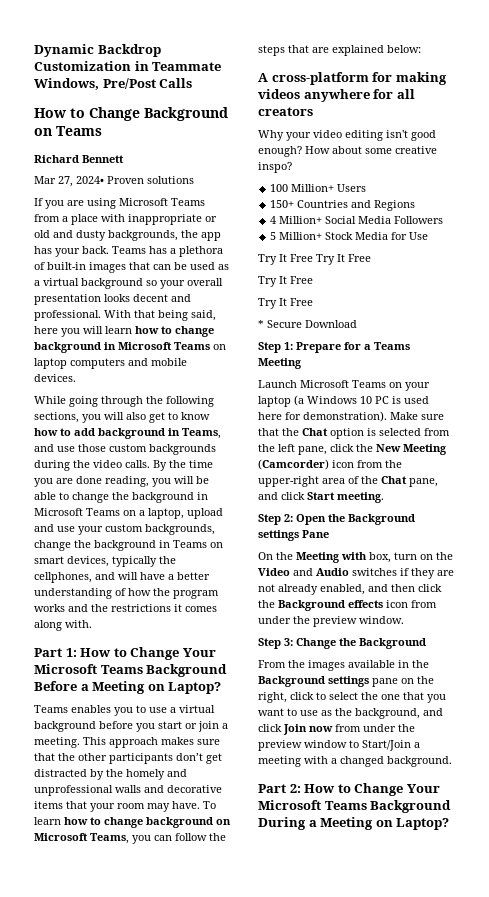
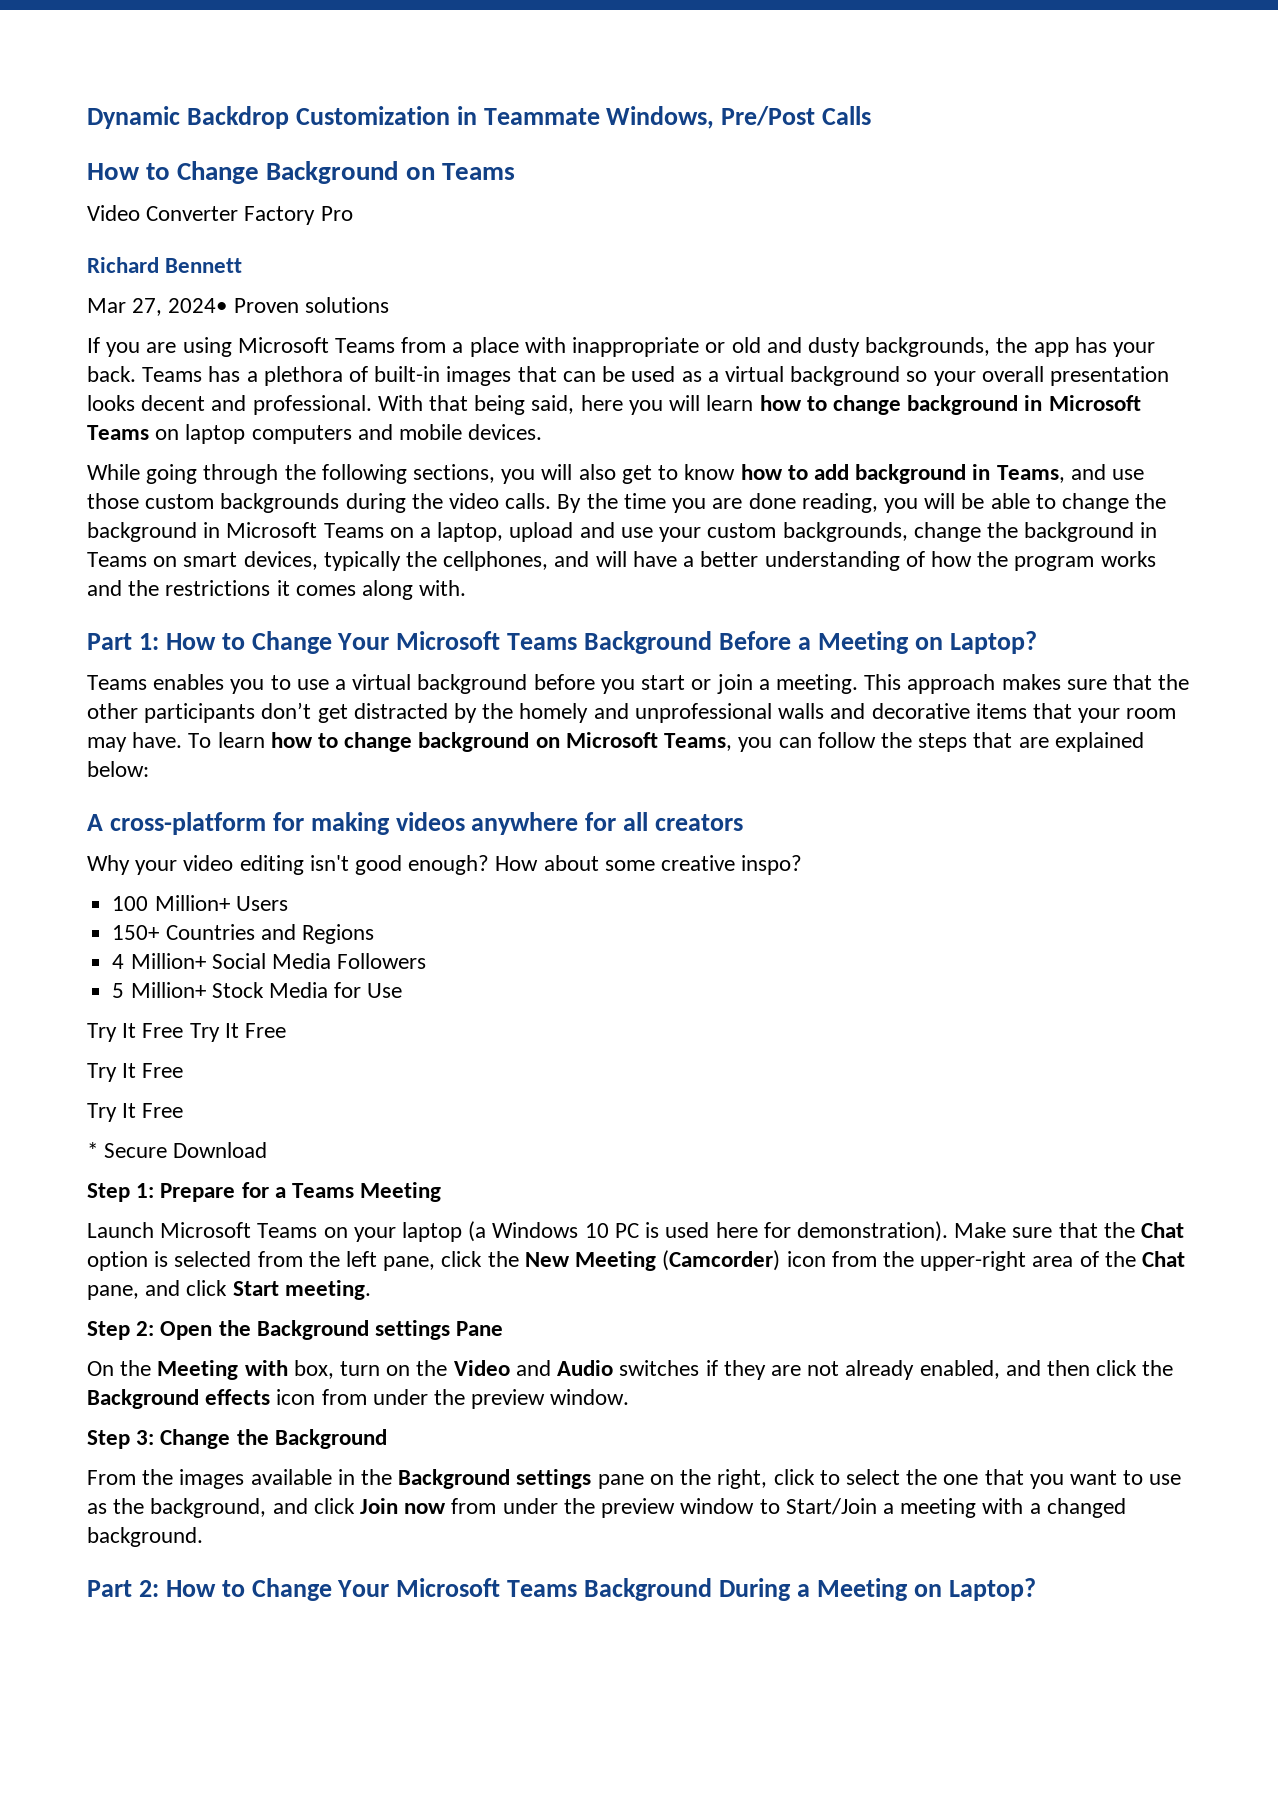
(102, 131) none -> [87,205,353,225] // Video Converter Factory Pro

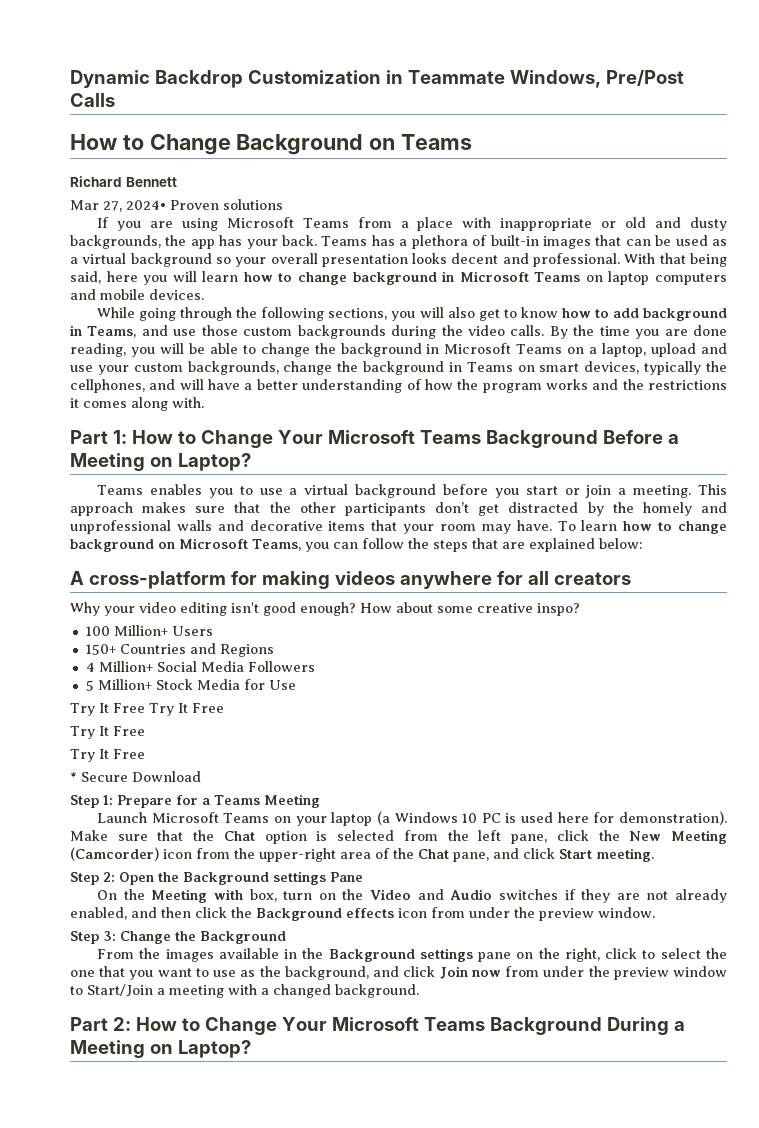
[87,205,353,225] // Video Converter Factory Pro -> (473, 142) none

